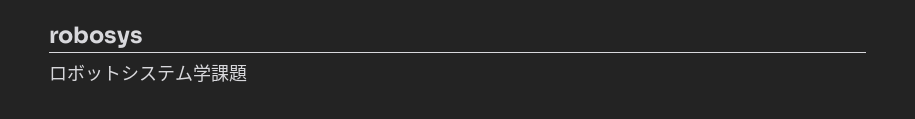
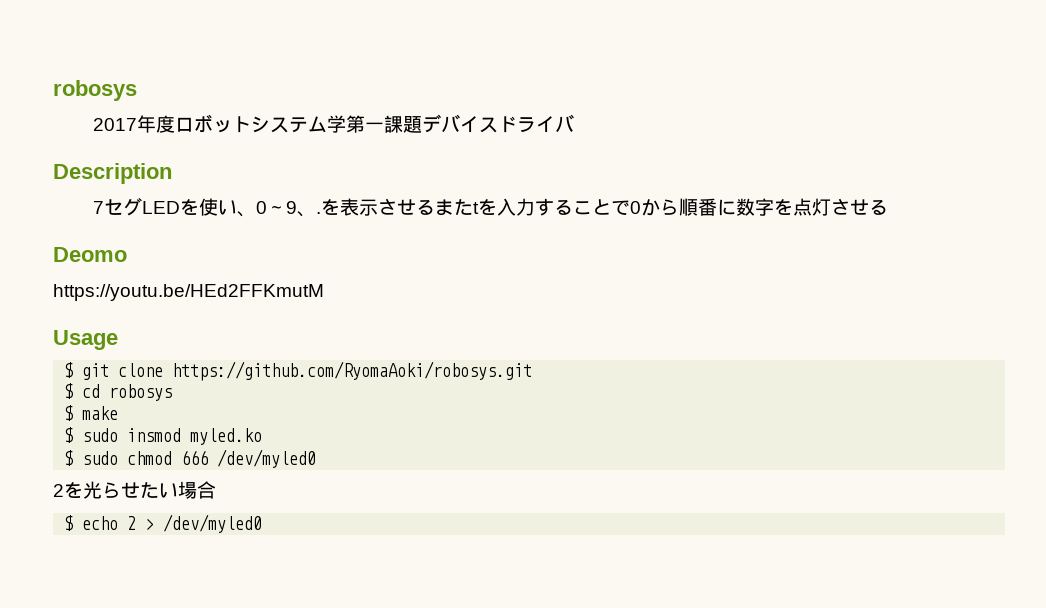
[49,26,143,48] robosys // -> [53,80,137,101] [92,115,175,133] robosys // 2017年度
[211,64,247,82] 課題 -> [345,114,574,133] [53,163,172,184] [92,198,888,217] [53,247,127,262] [53,284,324,301] [53,330,118,350] [64,361,533,381] [64,383,173,401] [64,405,119,421] [64,427,263,445] [64,449,317,468] [53,481,216,499] [64,514,263,533] 第一課題デバイスドライバ // Description // 7セグLEDを使い、0～9、.を表示させるまたtを入力することで0から順番に数字を点灯させる // Deomo // https://youtu.be/HEd2FFKmutM // Usage // $ git clone https://github.com/RyomaAoki/robosys.git // $ cd robosys // $ make // $ sudo insmod myled.ko // $ sudo chmod 666 /dev/myled0 // 2を光らせたい場合 // $ echo 2 > /dev/myled0

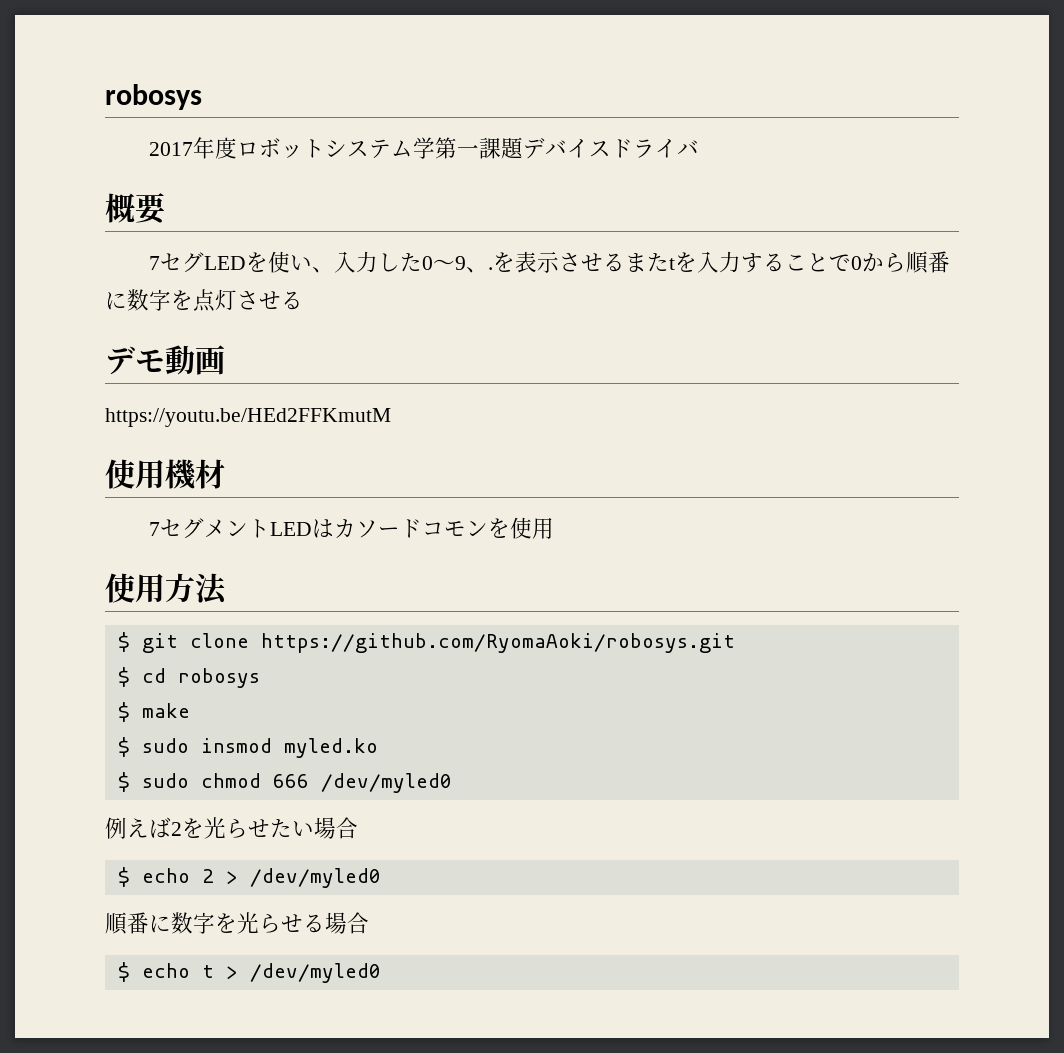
[53,163,172,184] Description -> [105,193,166,225] 概要
(256, 214) none -> [334,251,423,273] 入力した
[53,247,127,262] Deomo -> [105,345,225,375] デモ動画
[53,330,118,350] Usage -> [105,459,225,490] [149,517,555,539] [105,573,228,605] 使用機材 // 7セグメントLEDはカソードコモンを使用 // 使用方法
(317, 458) none -> [105,817,171,839] 例えば
(263, 523) none -> [105,912,369,935] [117,962,381,983] // 順番に数字を光らせる場合 // $ echo t > /dev/myled0

